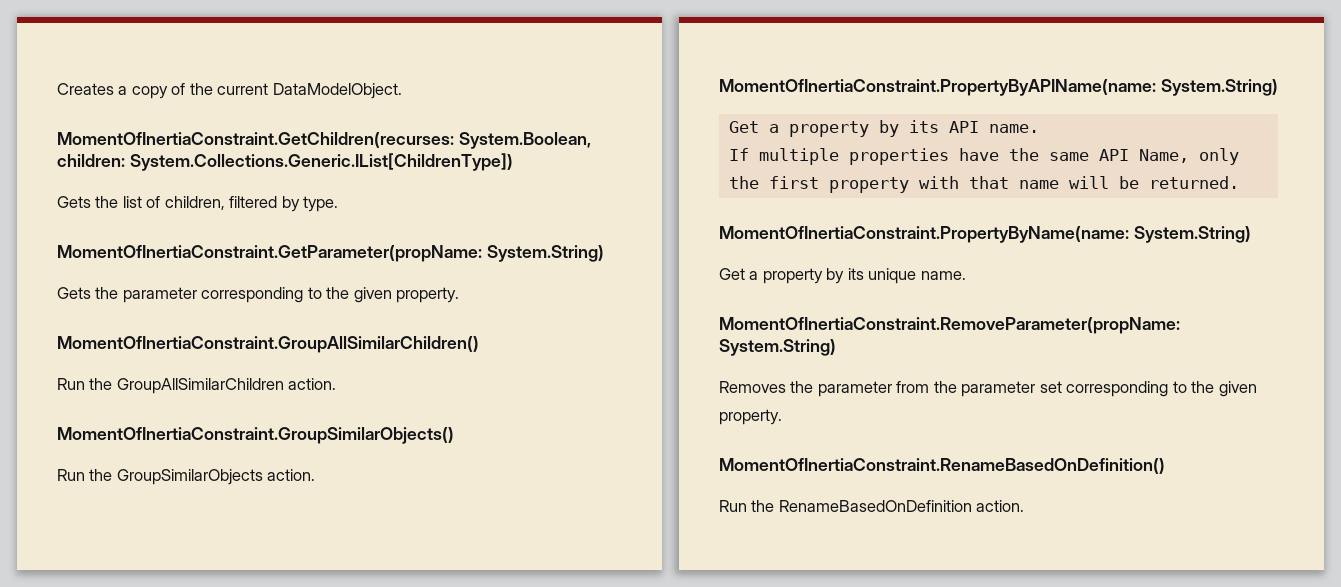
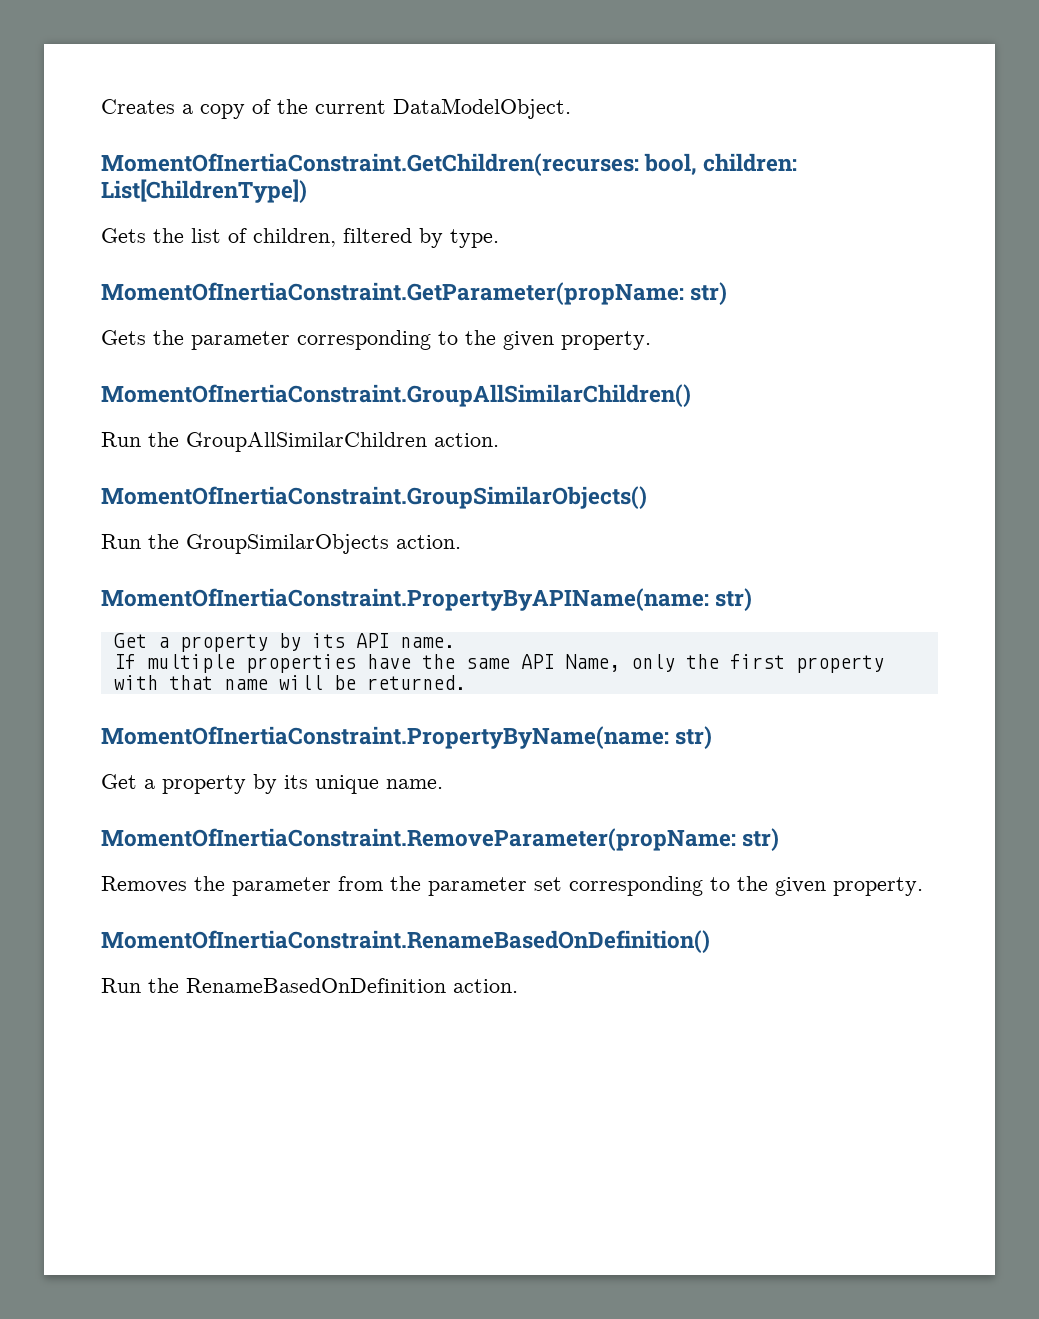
[458,132,591,149] [57,153,513,171] System.Boolean, children: System.Collections.Generic.IList[ChildrenType]) -> [644,153,798,175] [101,179,307,203] bool, children: List[ChildrenType])
[486,245,604,262] System.String) -> [690,282,728,305] str)
[1160,79,1278,96] System.String) -> [715,588,753,611] str)
[1133,226,1251,243] System.String) -> [675,726,713,749] str)
[719,339,836,356] System.String) -> [742,828,780,851] str)

